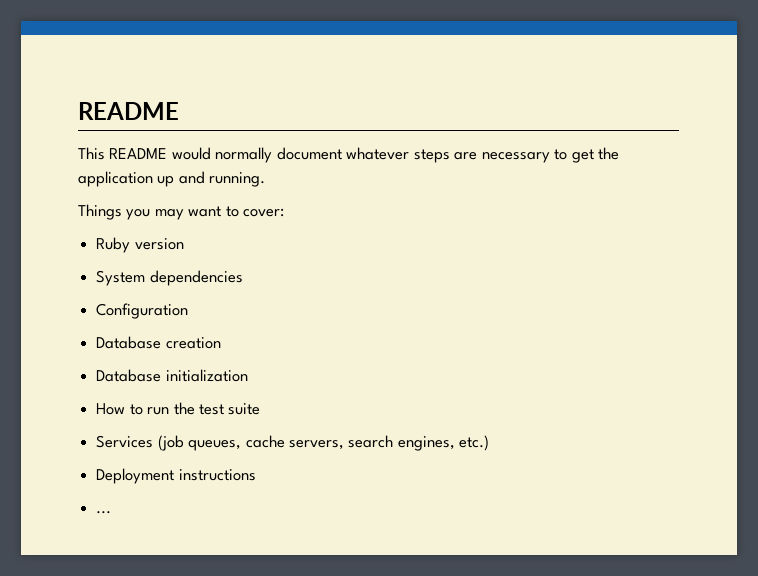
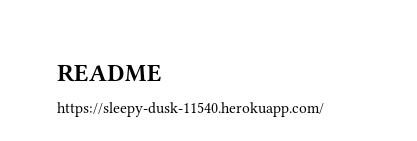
[78,147,620,163] [78,171,266,187] [78,204,285,220] [96,237,184,253] [96,270,243,286] [96,303,189,319] [96,336,221,349] [96,369,248,382] [96,402,261,415] [96,435,490,451] [96,468,256,484] [96,511,112,514] This README would normally document whatever steps are necessary to get the application up and running. // Things you may want to cover: // Ruby version // System dependencies // Configuration // Database creation // Database initialization // How to run the test suite // Services (job queues, cache servers, search engines, etc.) // Deployment instructions // ... -> [57,102,324,117] https://sleepy-dusk-11540.herokuapp.com/

